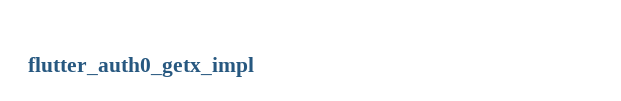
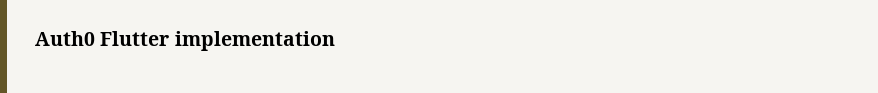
[28,57,254,77] flutter_auth0_getx_impl -> [35,31,335,51] Auth0 Flutter implementation

